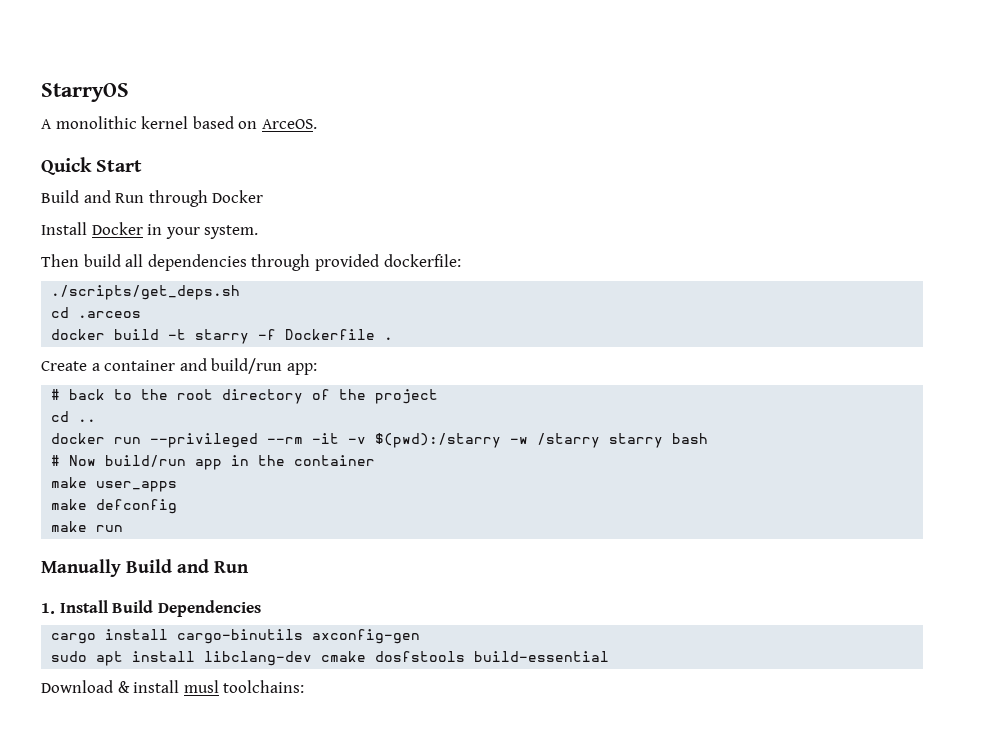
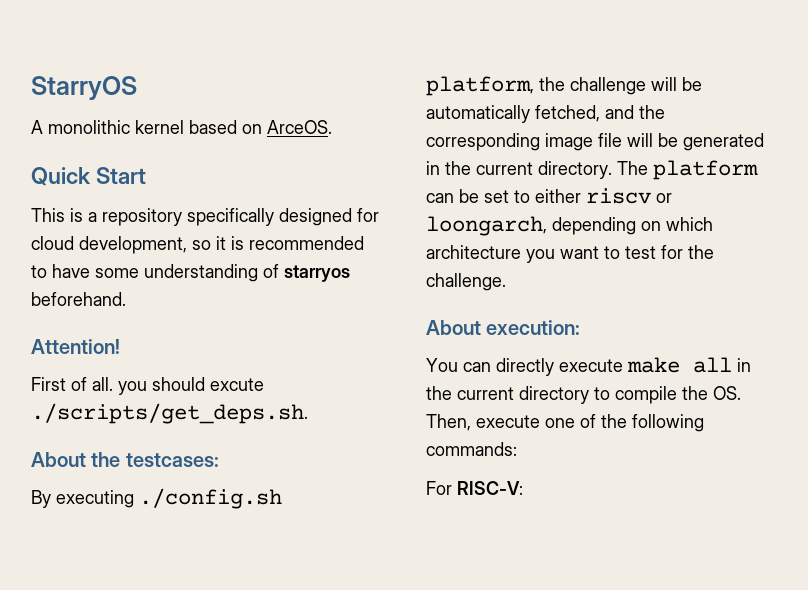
[41,190,264,207] [41,222,259,239] [41,254,461,271] [51,285,241,300] [51,307,142,318] [51,329,394,344] [41,358,317,375] [51,389,439,404] [51,411,97,422] [51,433,709,448] [51,455,376,470] [51,477,178,492] [51,499,178,514] [51,521,124,532] [41,559,249,577] [41,600,261,617] [51,629,421,644] [51,651,610,666] [41,680,305,693] Build and Run through Docker // Install Docker in your system. // Then build all dependencies through provided dockerfile: // ./scripts/get_deps.sh // cd .arceos // docker build -t starry -f Dockerfile . // Create a container and build/run app: // # back to the root directory of the project // cd .. // docker run --privileged --rm -it -v $(pwd):/starry -w /starry starry bash // # Now build/run app in the container // make user_apps // make defconfig // make run // Manually Build and Run // 1. Install Build Dependencies // cargo install cargo-binutils axconfig-gen // sudo apt install libclang-dev cmake dosfstools build-essential // Download & install musl toolchains: -> [31,208,379,226] [31,236,364,254] [31,264,350,282] [31,292,126,306] [31,339,120,354] [31,377,264,395] [31,403,308,424] [31,452,219,467] [31,488,282,509] [426,76,702,96] [426,105,665,123] [426,133,764,151] [426,160,758,180] [426,188,672,204] [426,216,713,236] [426,245,714,263] [426,273,506,291] [426,320,581,335] [426,357,751,376] [426,386,741,404] [426,414,704,432] [426,442,517,456] [426,481,523,495] This is a repository specifically designed for cloud development, so it is recommended to have some understanding of starryos beforehand. // Attention! // First of all. you should excute ./scripts/get_deps.sh. // About the testcases: // By executing ./config.sh platform, the challenge will be automatically fetched, and the corresponding image file will be generated in the current directory. The platform can be set to either riscv or loongarch, depending on which architecture you want to test for the challenge. // About execution: // You can directly execute make all in the current directory to compile the OS. Then, execute one of the following commands: // For RISC-V:

